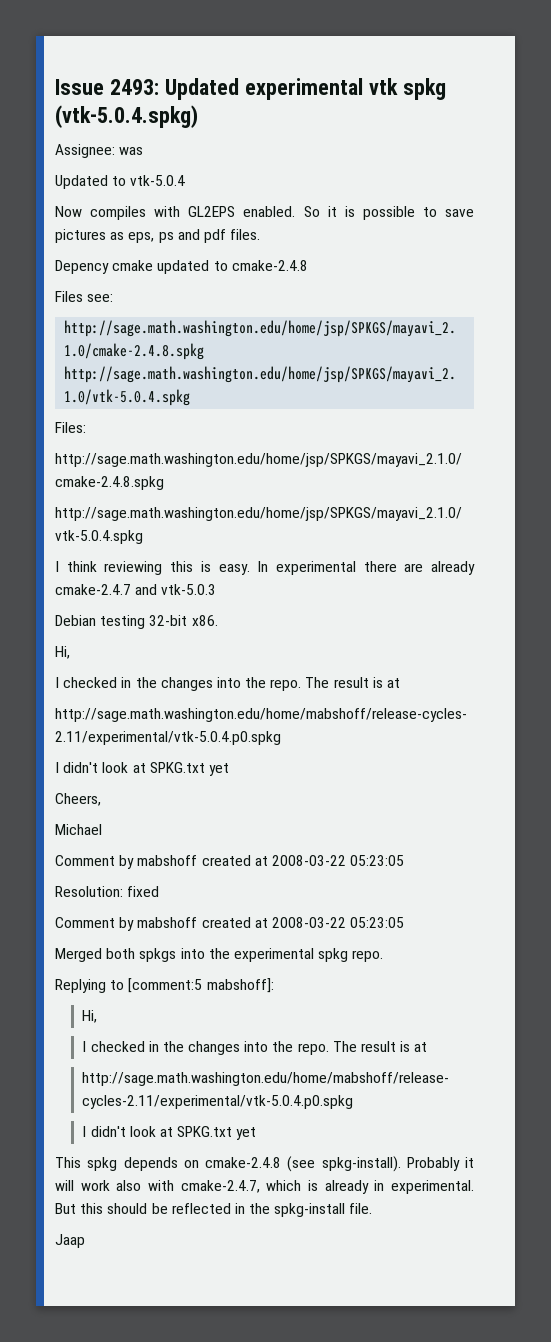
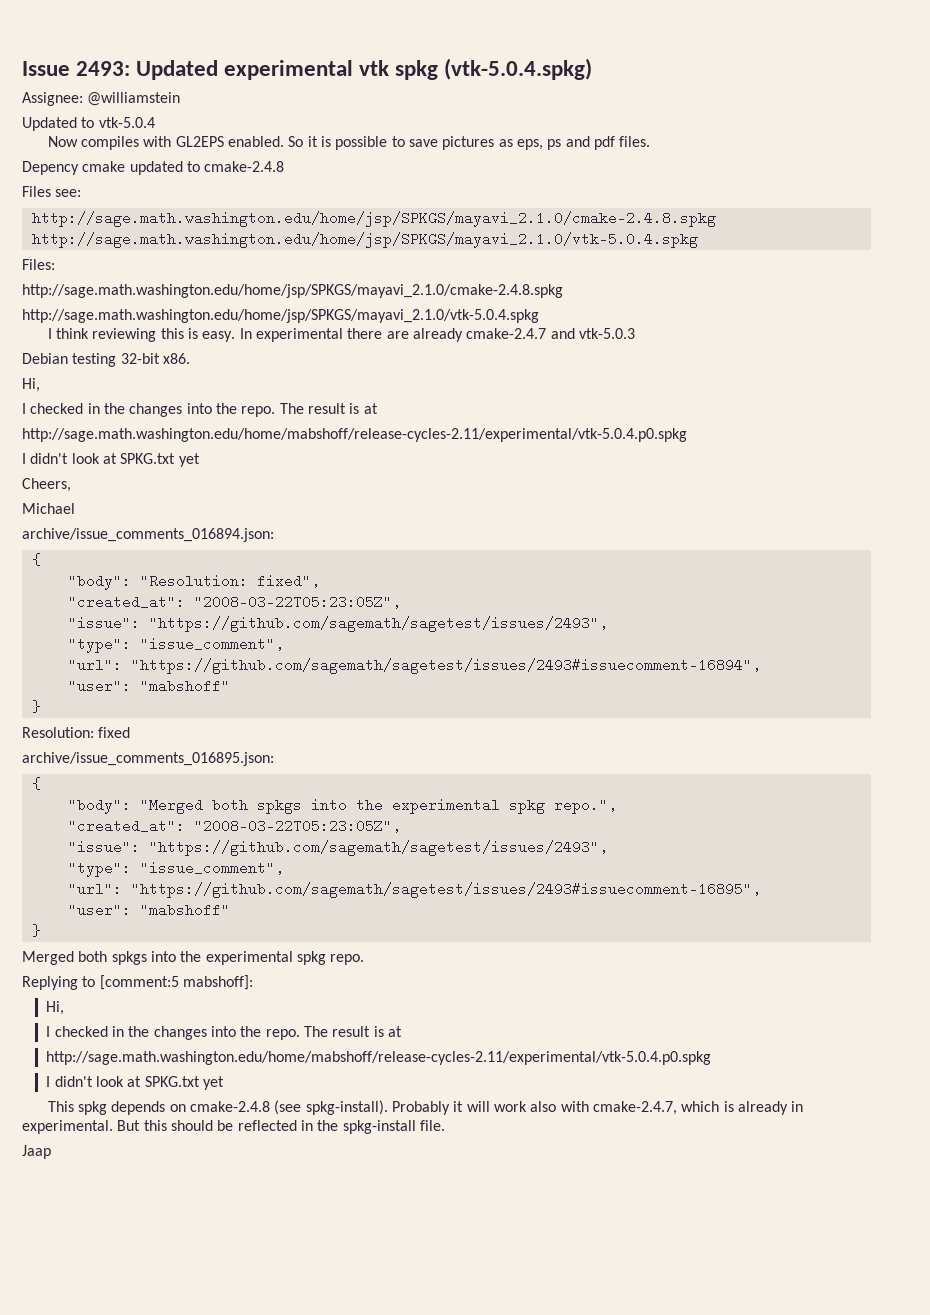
[119,147,144,155] was -> [87,92,181,106] @williamstein
[55,855,405,869] [55,886,160,897] [55,917,405,931] Comment by mabshoff created at 2008-03-22 05:23:05 // Resolution: fixed // Comment by mabshoff created at 2008-03-22 05:23:05 -> [22,528,274,542] [31,553,41,566] [67,574,320,590] [67,595,401,609] [67,616,608,632] [67,637,284,653] [67,658,761,674] [67,679,230,693] [31,700,41,713] [22,727,131,738] [22,752,274,766] [31,777,41,790] [67,798,617,814] [67,819,401,833] [67,840,608,856] [67,861,284,877] [67,882,761,898] [67,903,230,917] [31,924,41,937] archive/issue_comments_016894.json: // { // "body": "Resolution: fixed", // "created_at": "2008-03-22T05:23:05Z", // "issue": "https://github.com/sagemath/sagetest/issues/2493", // "type": "issue_comment", // "url": "https://github.com/sagemath/sagetest/issues/2493#issuecomment-16894", // "user": "mabshoff" // } // Resolution: fixed // archive/issue_comments_016895.json: // { // "body": "Merged both spkgs into the experimental spkg repo.", // "created_at": "2008-03-22T05:23:05Z", // "issue": "https://github.com/sagemath/sagetest/issues/2493", // "type": "issue_comment", // "url": "https://github.com/sagemath/sagetest/issues/2493#issuecomment-16895", // "user": "mabshoff" // }

